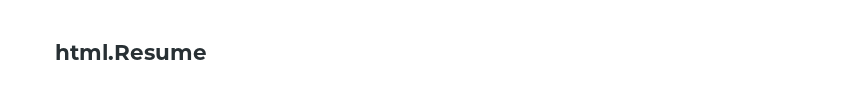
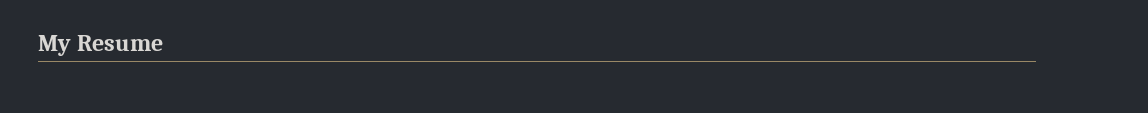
[55,44,207,60] html.Resume -> [38,35,164,56] My Resume

